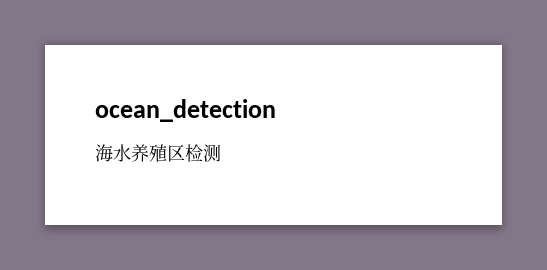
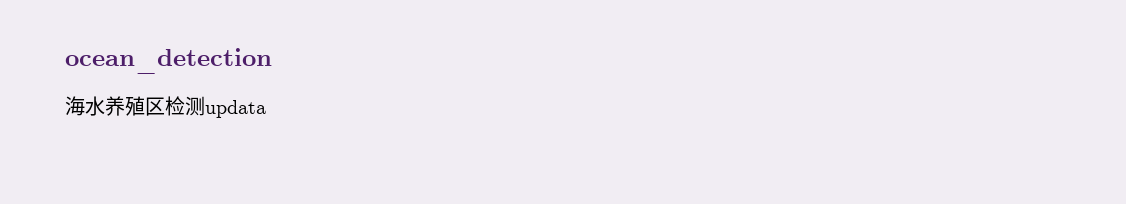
(221, 153) none -> [205,100,266,118] updata

